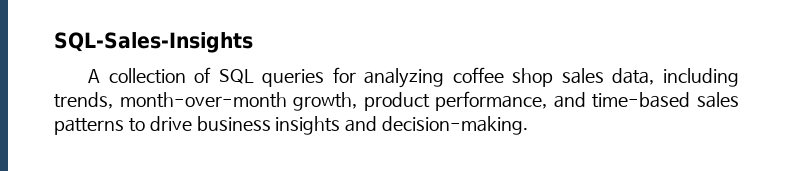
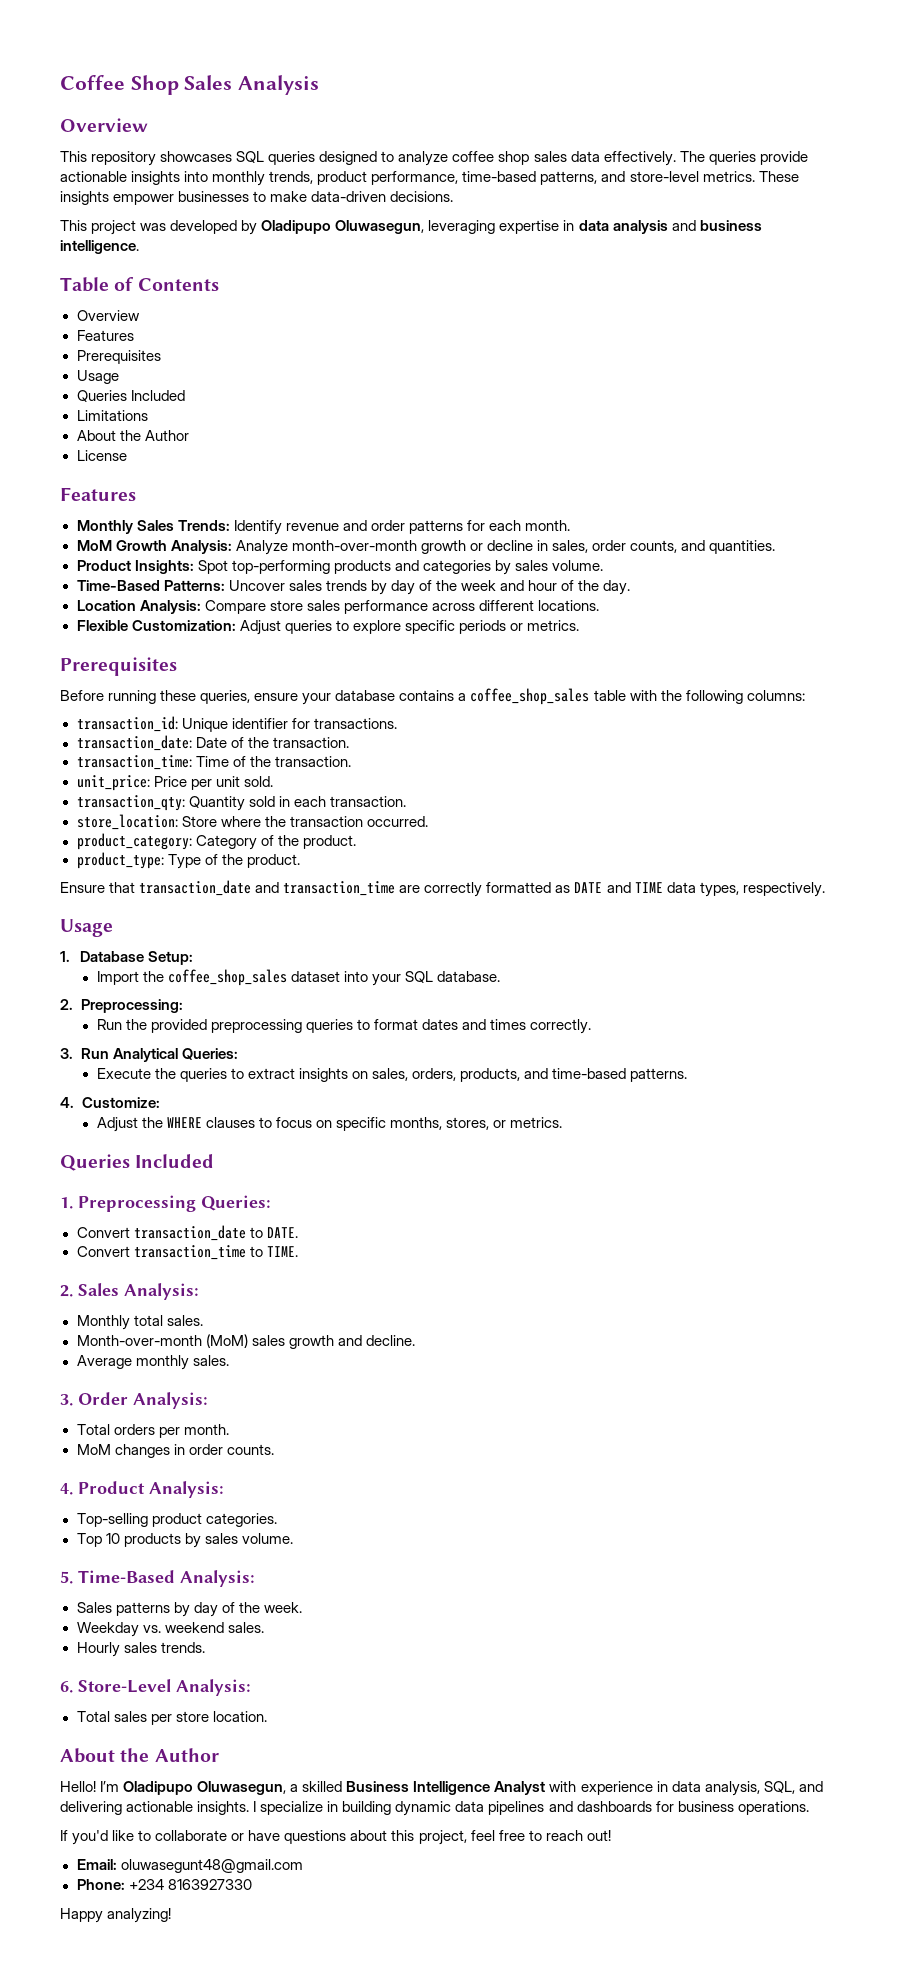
[54,32,253,53] [88,67,740,88] [54,91,739,111] [54,116,529,135] SQL-Sales-Insights // A collection of SQL queries for analyzing coffee shop sales data, including trends, month-over-month growth, product performance, and time-based sales patterns to drive business insights and decision-making. -> [60,75,320,95] [60,118,148,132] [60,151,808,166] [60,171,799,186] [60,191,454,205] [60,220,762,235] [60,240,139,254] [60,277,219,292] [76,310,140,321] [76,330,134,341] [76,350,161,364] [76,370,119,384] [76,390,185,402] [76,410,148,421] [76,430,189,441] [76,450,127,461] [60,487,136,501] [76,520,571,535] [76,540,776,555] [76,560,603,575] [76,580,631,595] [76,600,599,614] [76,620,579,635] [60,657,177,676] [60,688,805,705] [76,716,397,732] [76,735,349,751] [76,755,351,770] [76,775,273,791] [76,795,406,811] [76,814,428,830] [76,833,356,850] [76,852,300,869] [60,880,825,897] [60,919,113,937] [60,951,194,965] [96,969,500,986] [60,999,183,1013] [96,1019,592,1034] [60,1048,238,1062] [96,1068,688,1082] [60,1097,160,1108] [96,1117,563,1132] [60,1154,215,1171] [60,1195,271,1212] [76,1225,298,1241] [76,1245,298,1260] [60,1283,199,1300] [76,1315,203,1330] [76,1334,415,1349] [76,1355,229,1370] [60,1392,208,1409] [76,1424,229,1438] [76,1444,274,1458] [60,1481,224,1498] [76,1513,277,1527] [76,1533,293,1548] [60,1570,255,1587] [76,1602,302,1617] [76,1622,264,1637] [76,1642,205,1657] [60,1679,251,1696] [76,1711,267,1725] [60,1748,219,1763] [60,1781,823,1796] [60,1801,809,1816] [60,1830,611,1845] [76,1859,303,1873] [76,1879,252,1890] [60,1908,172,1923] Coffee Shop Sales Analysis // Overview // This repository showcases SQL queries designed to analyze coffee shop sales data effectively. The queries provide actionable insights into monthly trends, product performance, time-based patterns, and store-level metrics. These insights empower businesses to make data-driven decisions. // This project was developed by Oladipupo Oluwasegun, leveraging expertise in data analysis and business intelligence. // Table of Contents // Overview // Features // Prerequisites // Usage // Queries Included // Limitations // About the Author // License // Features // Monthly Sales Trends: Identify revenue and order patterns for each month. // MoM Growth Analysis: Analyze month-over-month growth or decline in sales, order counts, and quantities. // Product Insights: Spot top-performing products and categories by sales volume. // Time-Based Patterns: Uncover sales trends by day of the week and hour of the day. // Location Analysis: Compare store sales performance across different locations. // Flexible Customization: Adjust queries to explore specific periods or metrics. // Prerequisites // Before running these queries, ensure your database contains a coffee_shop_sales table with the following columns: // transaction_id: Unique identifier for transactions. // transaction_date: Date of the transaction. // transaction_time: Time of the transaction. // unit_price: Price per unit sold. // transaction_qty: Quantity sold in each transaction. // store_location: Store where the transaction occurred. // product_category: Category of the product. // product_type: Type of the product. // Ensure that transaction_date and transaction_time are correctly formatted as DATE and TIME data types, respectively. // Usage // 1. Database Setup: // Import the coffee_shop_sales dataset into your SQL database. // 2. Preprocessing: // Run the provided preprocessing queries to format dates and times correctly. // 3. Run Analytical Queries: // Execute the queries to extract insights on sales, orders, products, and time-based patterns. // 4. Customize: // Adjust the WHERE clauses to focus on specific months, stores, or metrics. // Queries Included // 1. Preprocessing Queries: // Convert transaction_date to DATE. // Convert transaction_time to TIME. // 2. Sales Analysis: // Monthly total sales. // Month-over-month (MoM) sales growth and decline. // Average monthly sales. // 3. Order Analysis: // Total orders per month. // MoM changes in order counts. // 4. Product Analysis: // Top-selling product categories. // Top 10 products by sales volume. // 5. Time-Based Analysis: // Sales patterns by day of the week. // Weekday vs. weekend sales. // Hourly sales trends. // 6. Store-Level Analysis: // Total sales per store location. // About the Author // Hello! I’m Oladipupo Oluwasegun, a skilled Business Intelligence Analyst with experience in data analysis, SQL, and delivering actionable insights. I specialize in building dynamic data pipelines and dashboards for business operations. // If you'd like to collaborate or have questions about this project, feel free to reach out! // Email: oluwasegunt48@gmail.com // Phone: +234 8163927330 // Happy analyzing!

